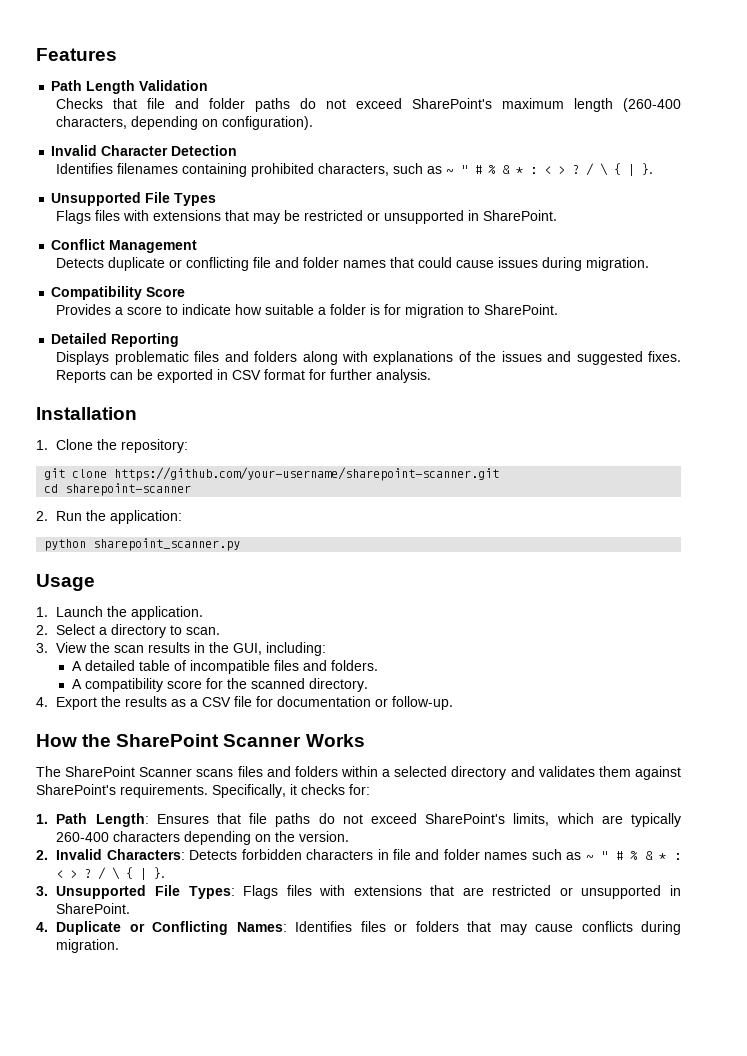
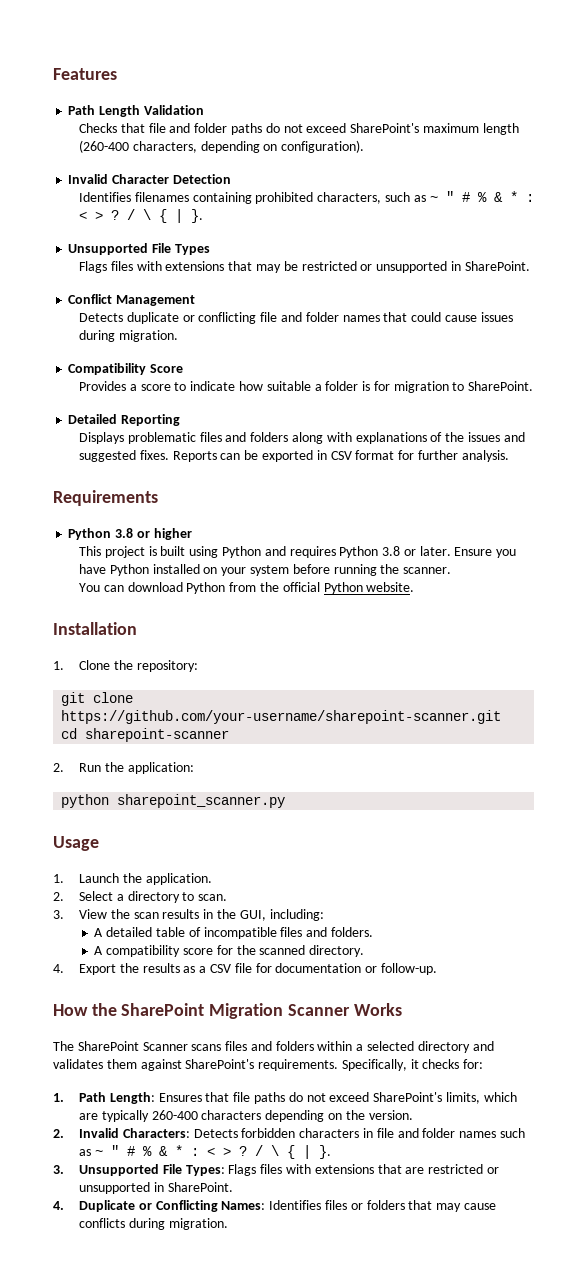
(432, 376) none -> [53,490,158,506] [68,528,192,540] [79,546,517,558] [79,564,452,576] [79,582,415,594] // Requirements // Python 3.8 or higher // This project is built using Python and requires Python 3.8 or later. Ensure you have Python installed on your system before running the scanner. // You can download Python from the official Python website.
(220, 740) none -> [209,1003,284,1019] Migration

